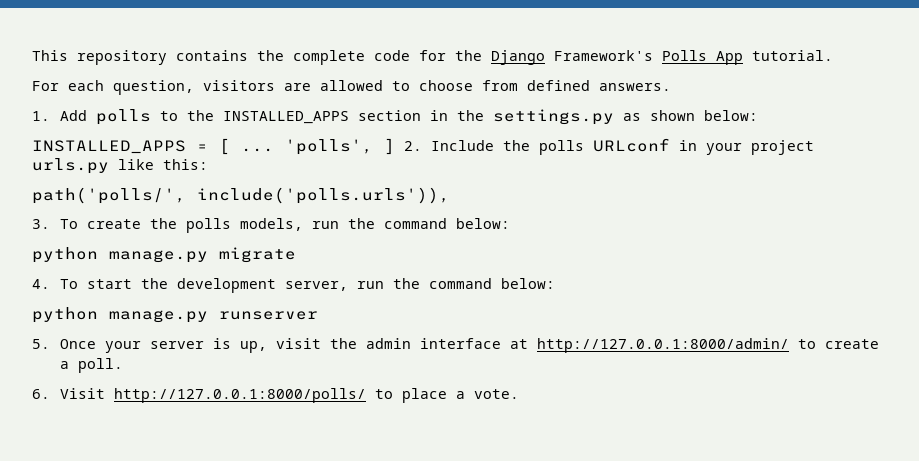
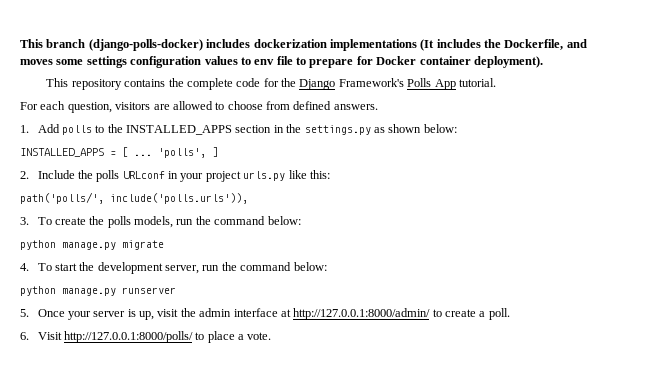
[32,50,68,61] This -> [20,39,587,51] [20,56,543,68] [46,78,69,87] This branch (django-polls-docker) includes dockerization implementations (It includes the Dockerfile, and moves some settings configuration values to env file to prepare for Docker container deployment). // This
(395, 146) none -> (218, 152) //

